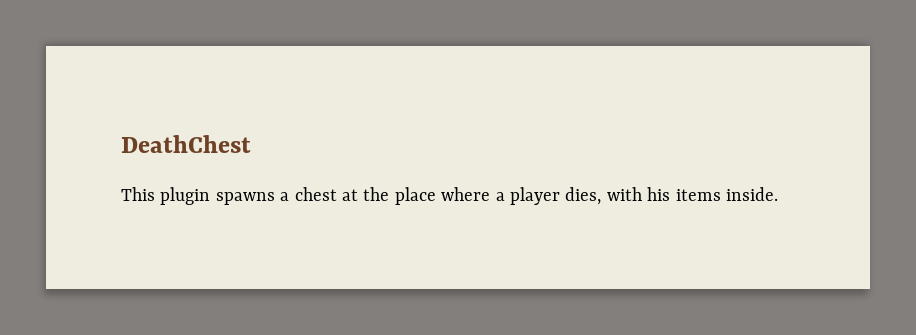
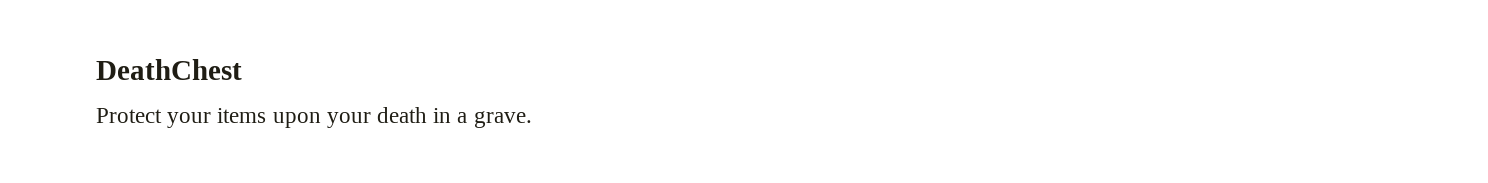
[121,187,778,205] This plugin spawns a chest at the place where a player dies, with his items inside. -> [96,107,532,128] Protect your items upon your death in a grave.

